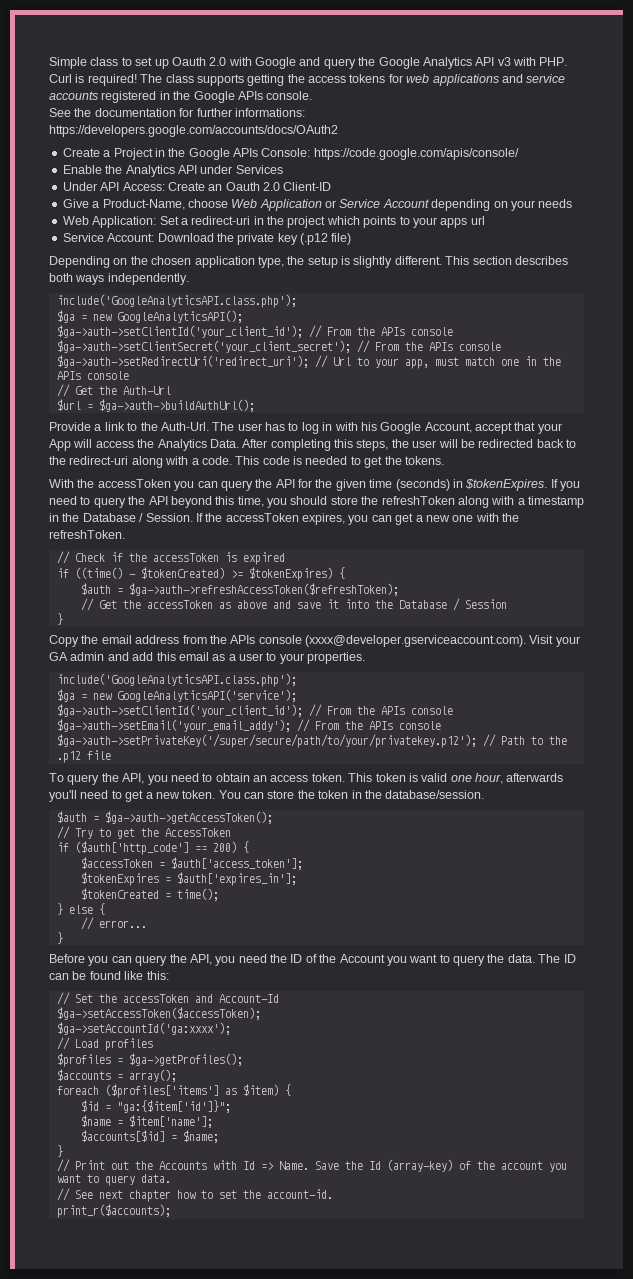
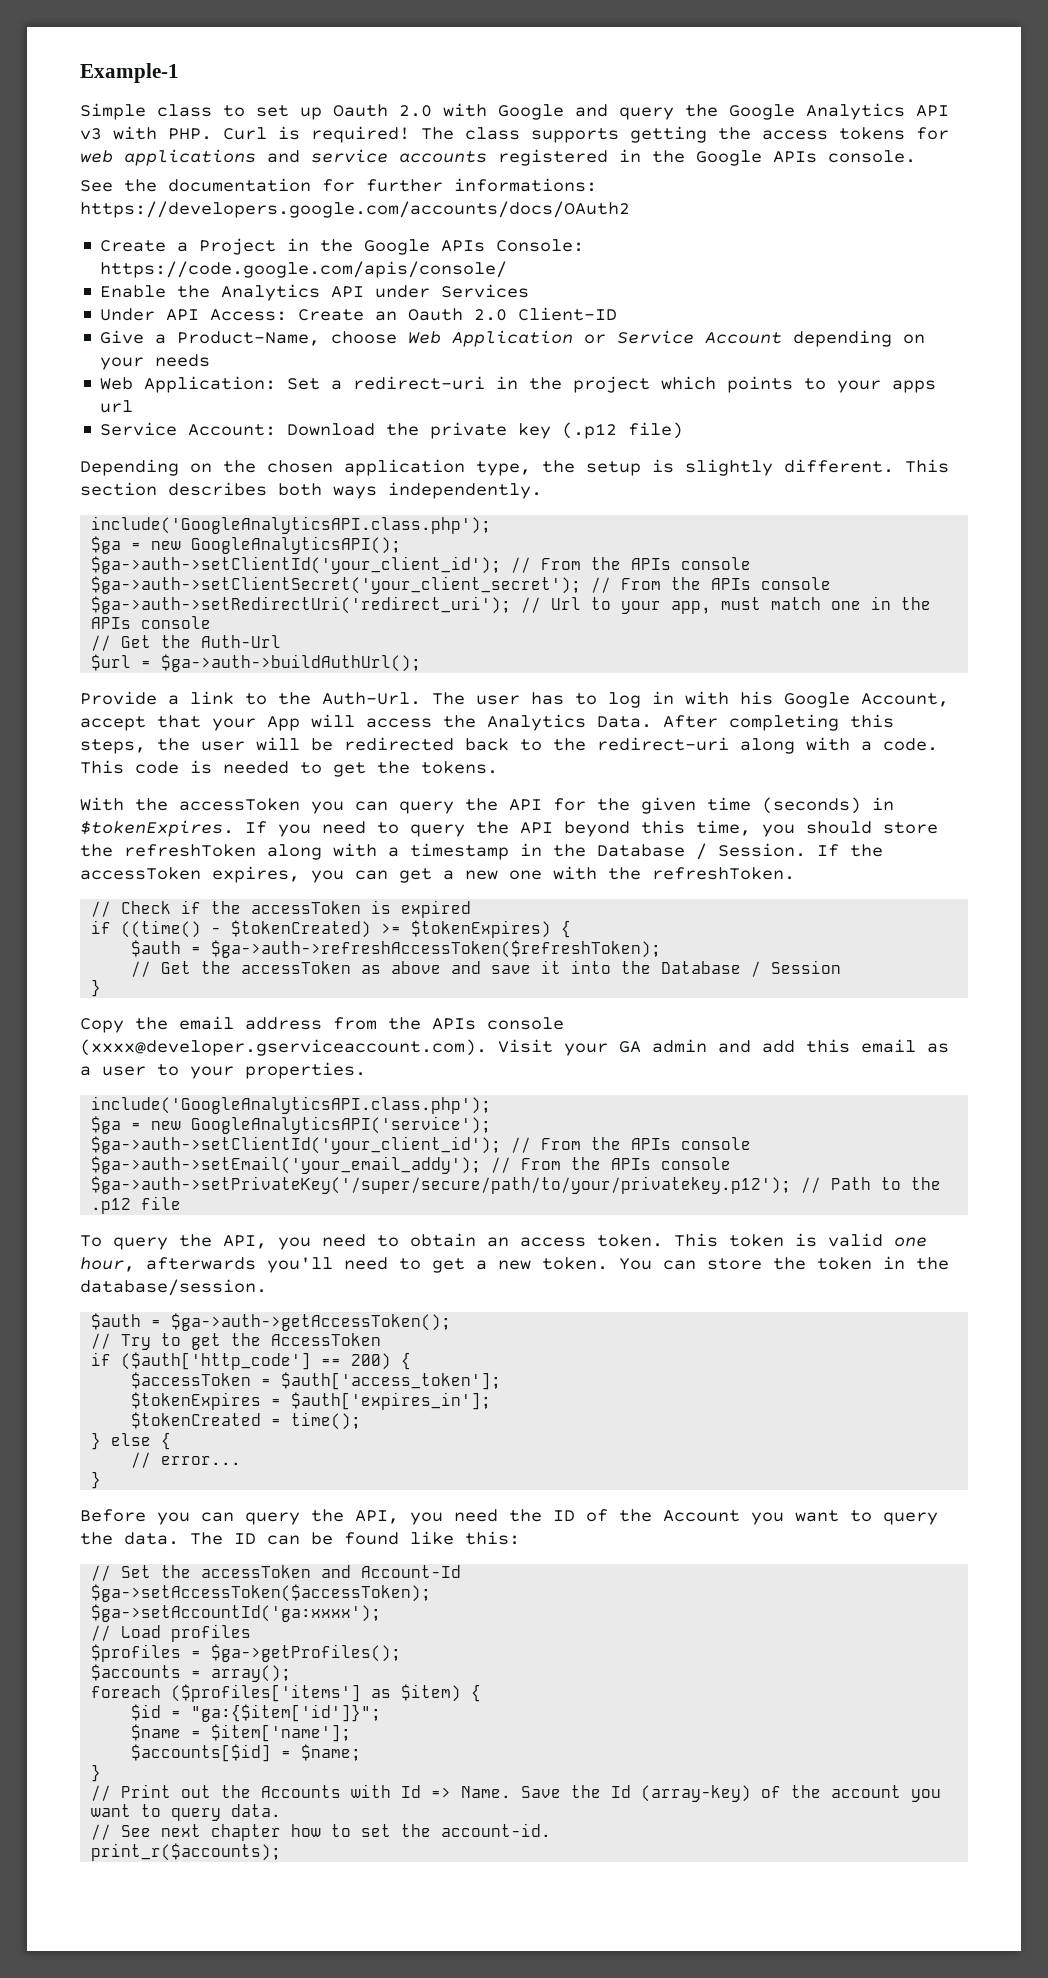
(49, 63) none -> [80,63,179,83] Example-1 //

